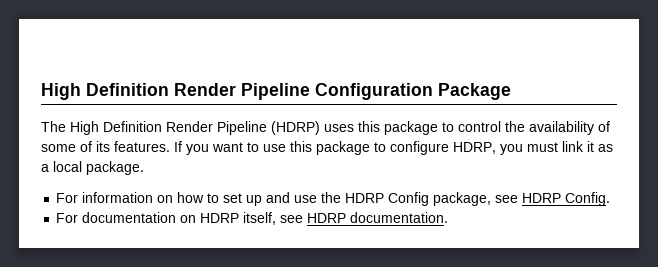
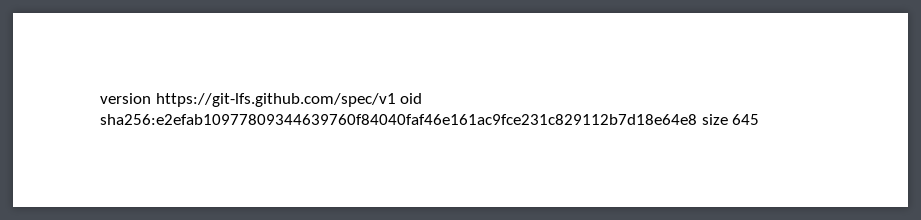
[41,83,511,100] [41,121,610,135] [41,141,613,155] [41,161,144,175] [56,192,611,206] [56,212,449,225] High Definition Render Pipeline Configuration Package // The High Definition Render Pipeline (HDRP) uses this package to control the availability of some of its features. If you want to use this package to configure HDRP, you must link it as a local package. // For information on how to set up and use the HDRP Config package, see HDRP Config. // For documentation on HDRP itself, see HDRP documentation. -> [100,93,423,107] [100,114,760,125] version https://git-lfs.github.com/spec/v1 oid sha256:e2efab10977809344639760f84040faf46e161ac9fce231c829112b7d18e64e8 size 645

